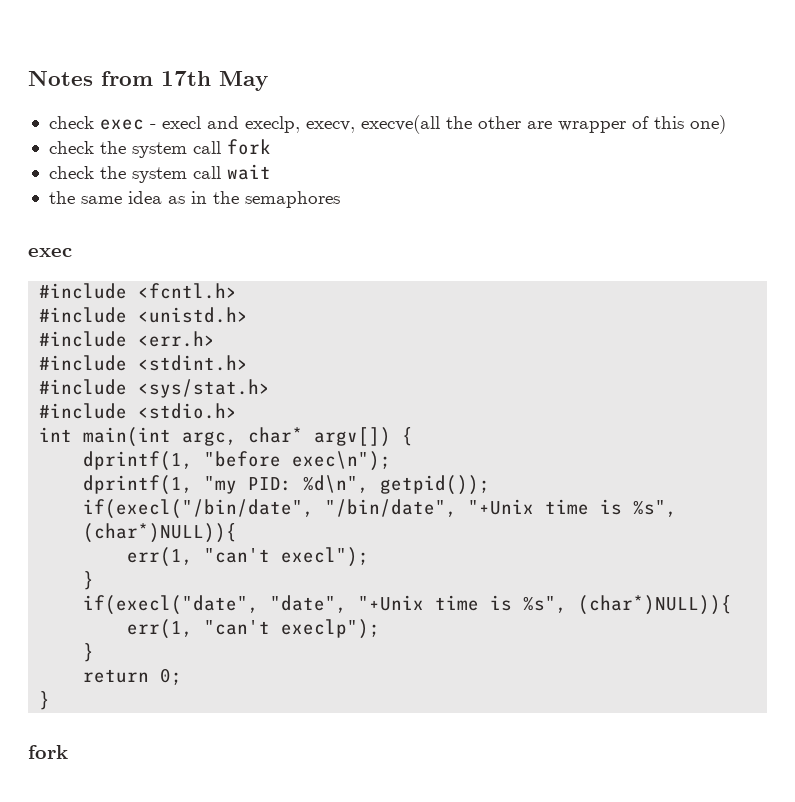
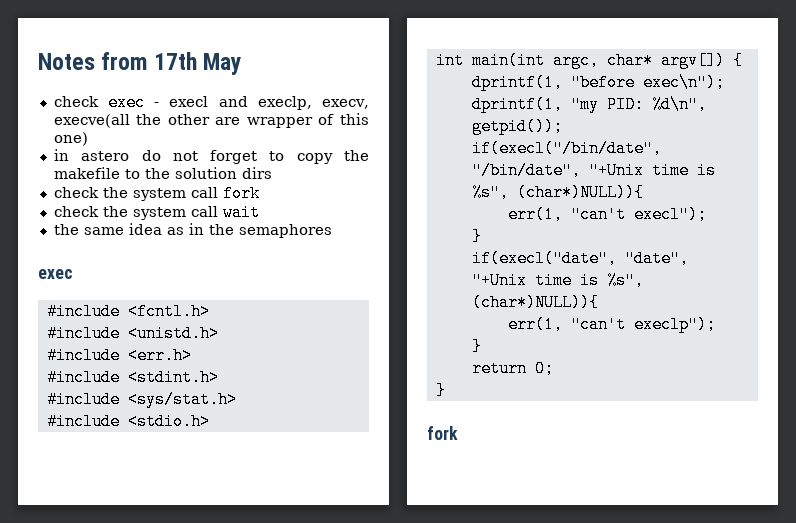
(726, 124) none -> [53,149,369,164] [53,167,272,179] // in astero do not forget to copy the makefile to the solution dirs

